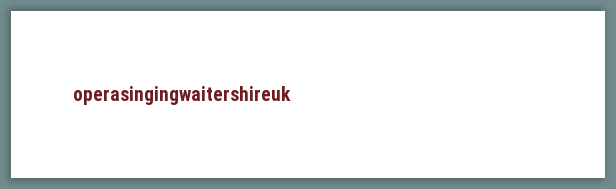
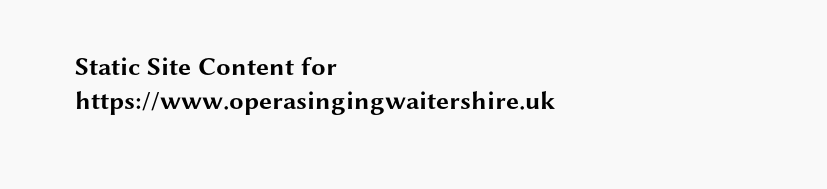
[73,86,291,105] operasingingwaitershireuk -> [75,57,338,75] [75,91,555,115] Static Site Content for https://www.operasingingwaitershire.uk

